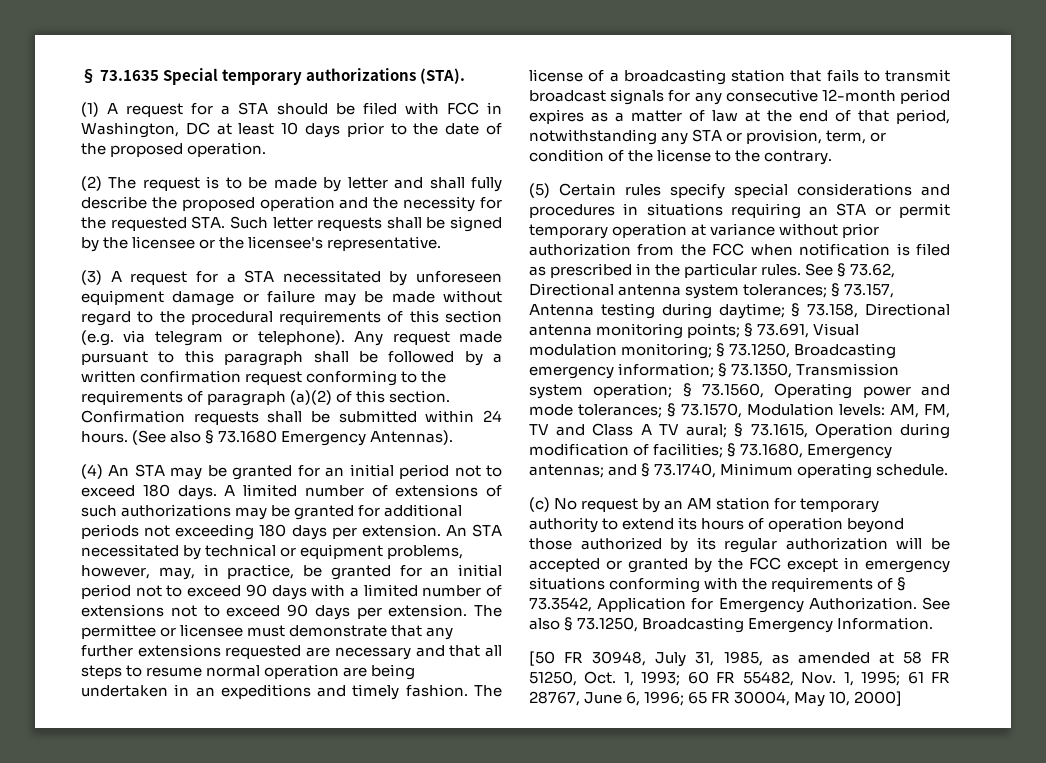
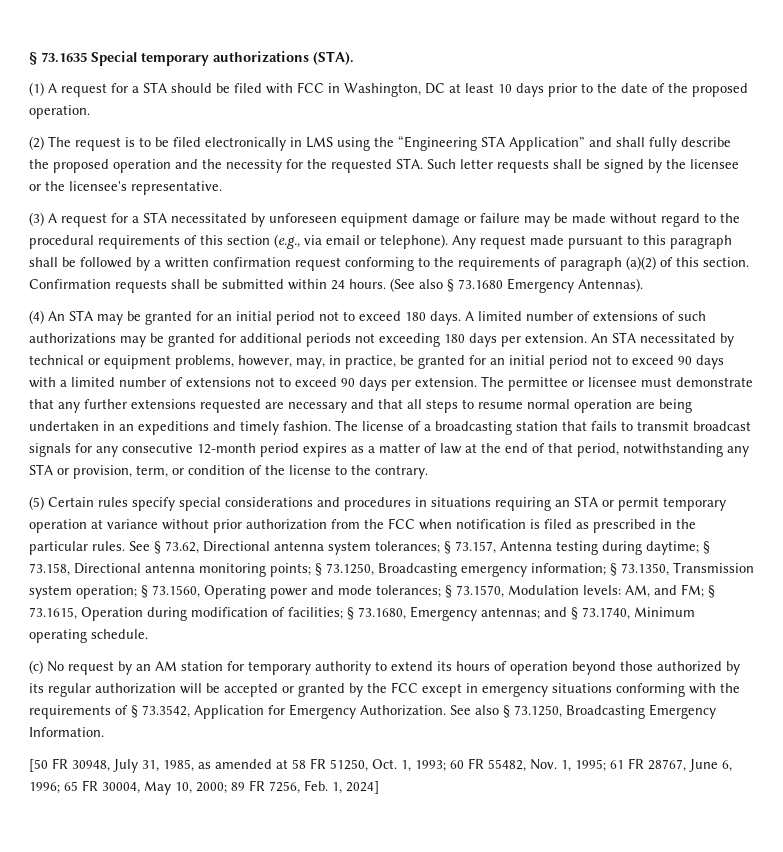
[273,177,388,192] made by letter -> [173,135,585,151] filed electronically in LMS using the “Engineering STA Application”
[81,330,223,346] (e.g. via telegram -> [274,234,360,249] (e.g., via email
[757,323,860,338] [529,343,726,359] 73.691, Visual modulation monitoring; § -> (322, 569) none
[924,404,950,418] [529,423,728,438] FM, TV and Class A TV aural; -> [654,584,704,598] and FM;
[854,691,903,706] 2000] -> [196,780,379,794] 2000; 89 FR 7256, Feb. 1, 2024]

